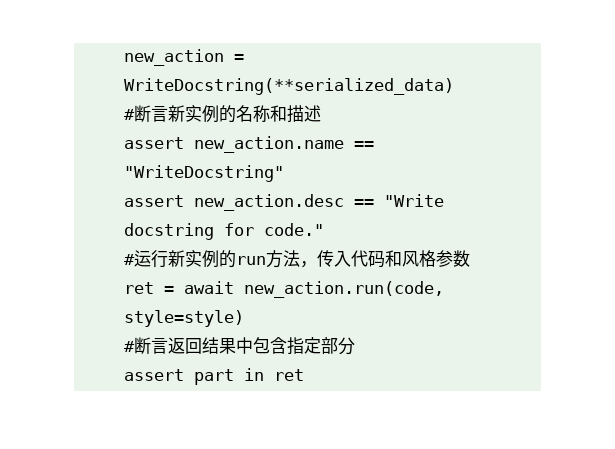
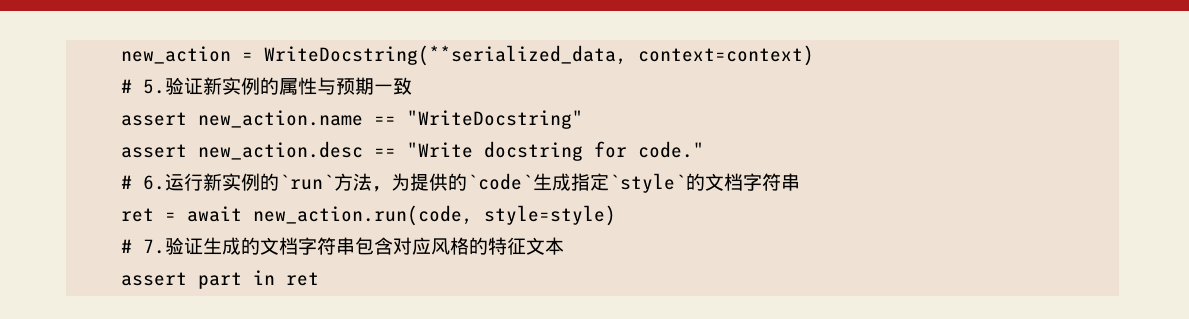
[124,78,455,95] [124,105,322,123] WriteDocstring(**serialized_data) // #断言新实例的名称和描述 -> [263,45,814,66] [120,77,412,95] WriteDocstring(**serialized_data, context=context) // # 5.验证新实例的属性与预期一致
(136, 259) none -> [142,175,165,190] 6.
[236,250,471,268] run方法，传入代码和风格参数 -> [278,173,800,193] `run`方法，为提供的`code`生成指定`style`的文档字符串
[134,337,356,355] 断言返回结果中包含指定部分 -> [142,237,564,255] 7.验证生成的文档字符串包含对应风格的特征文本

